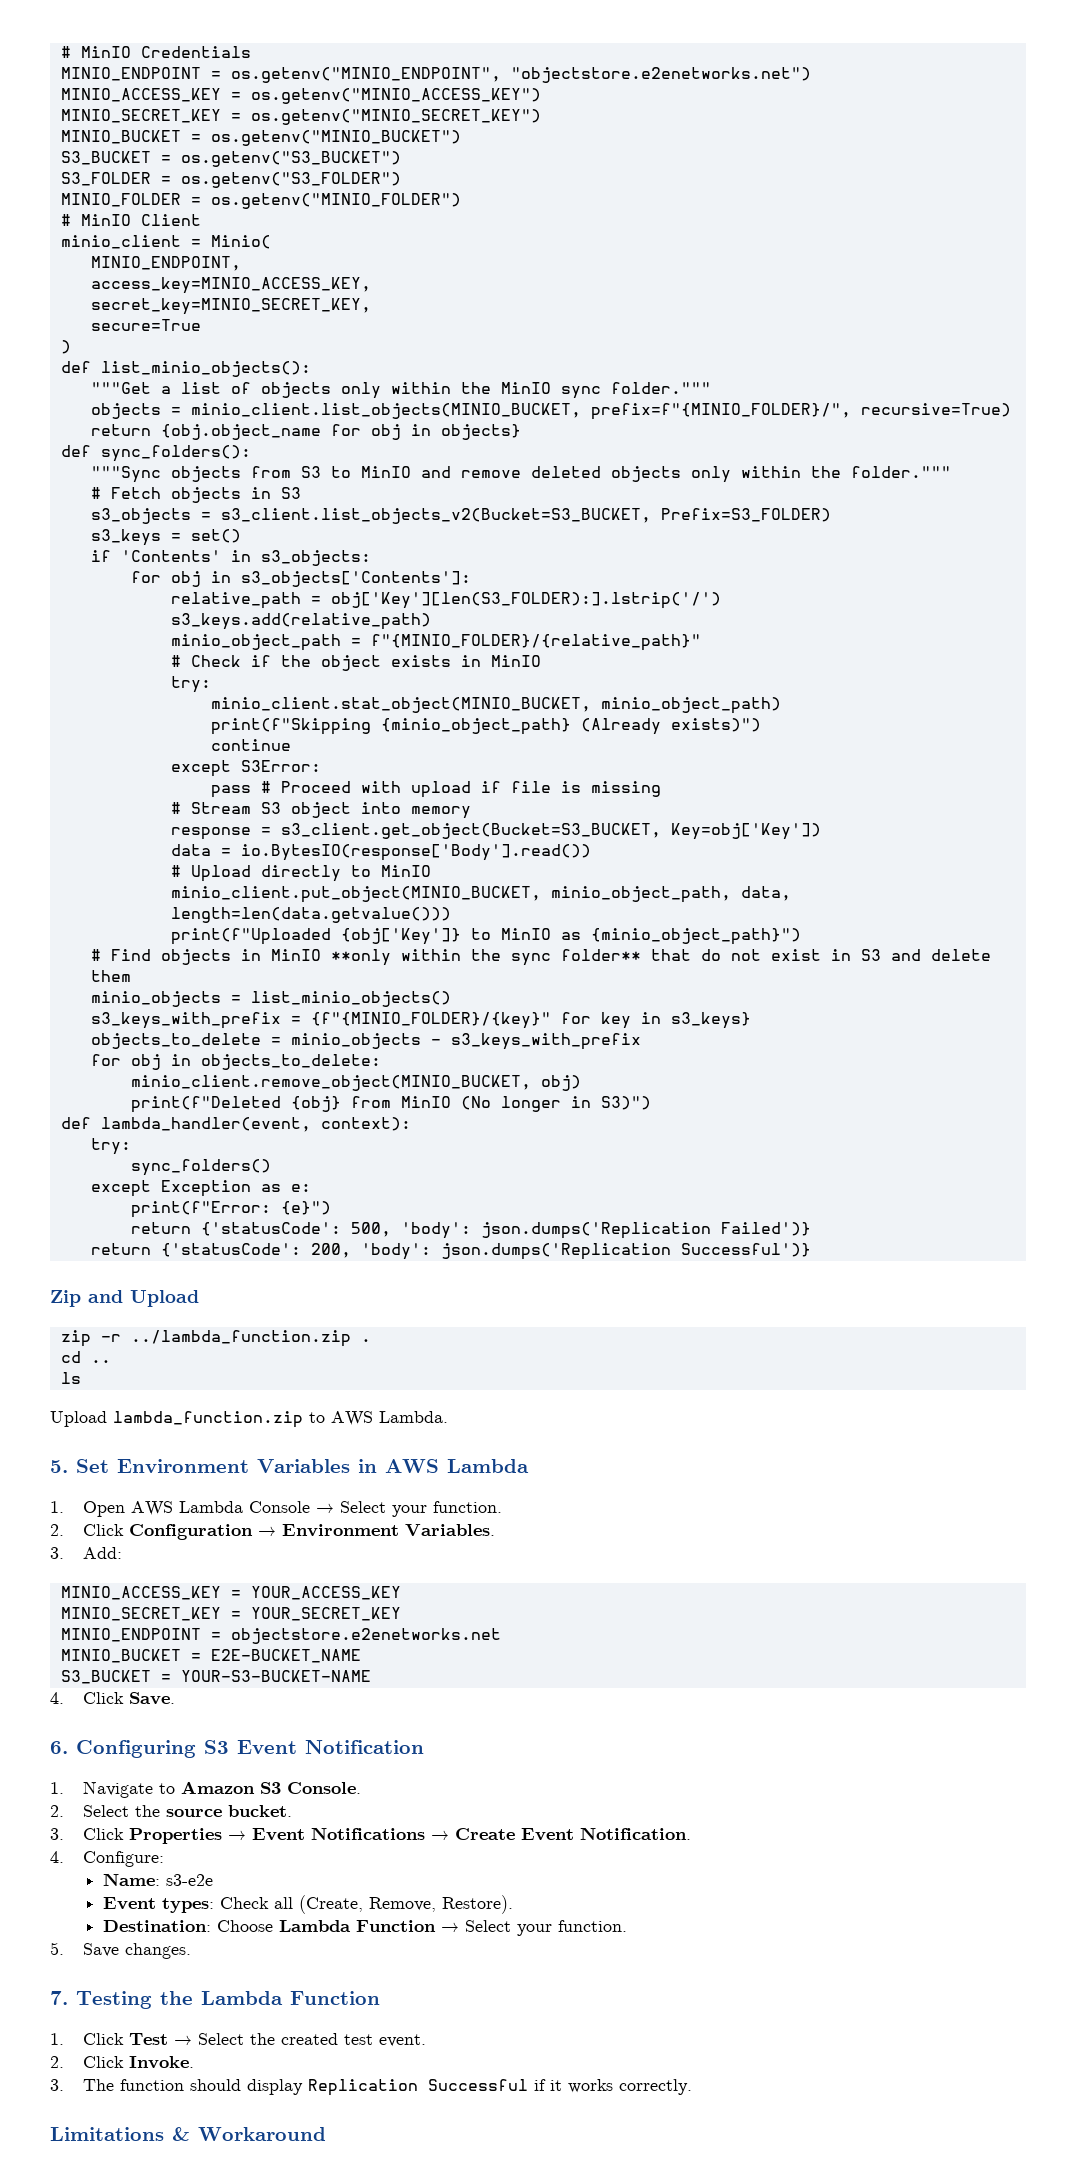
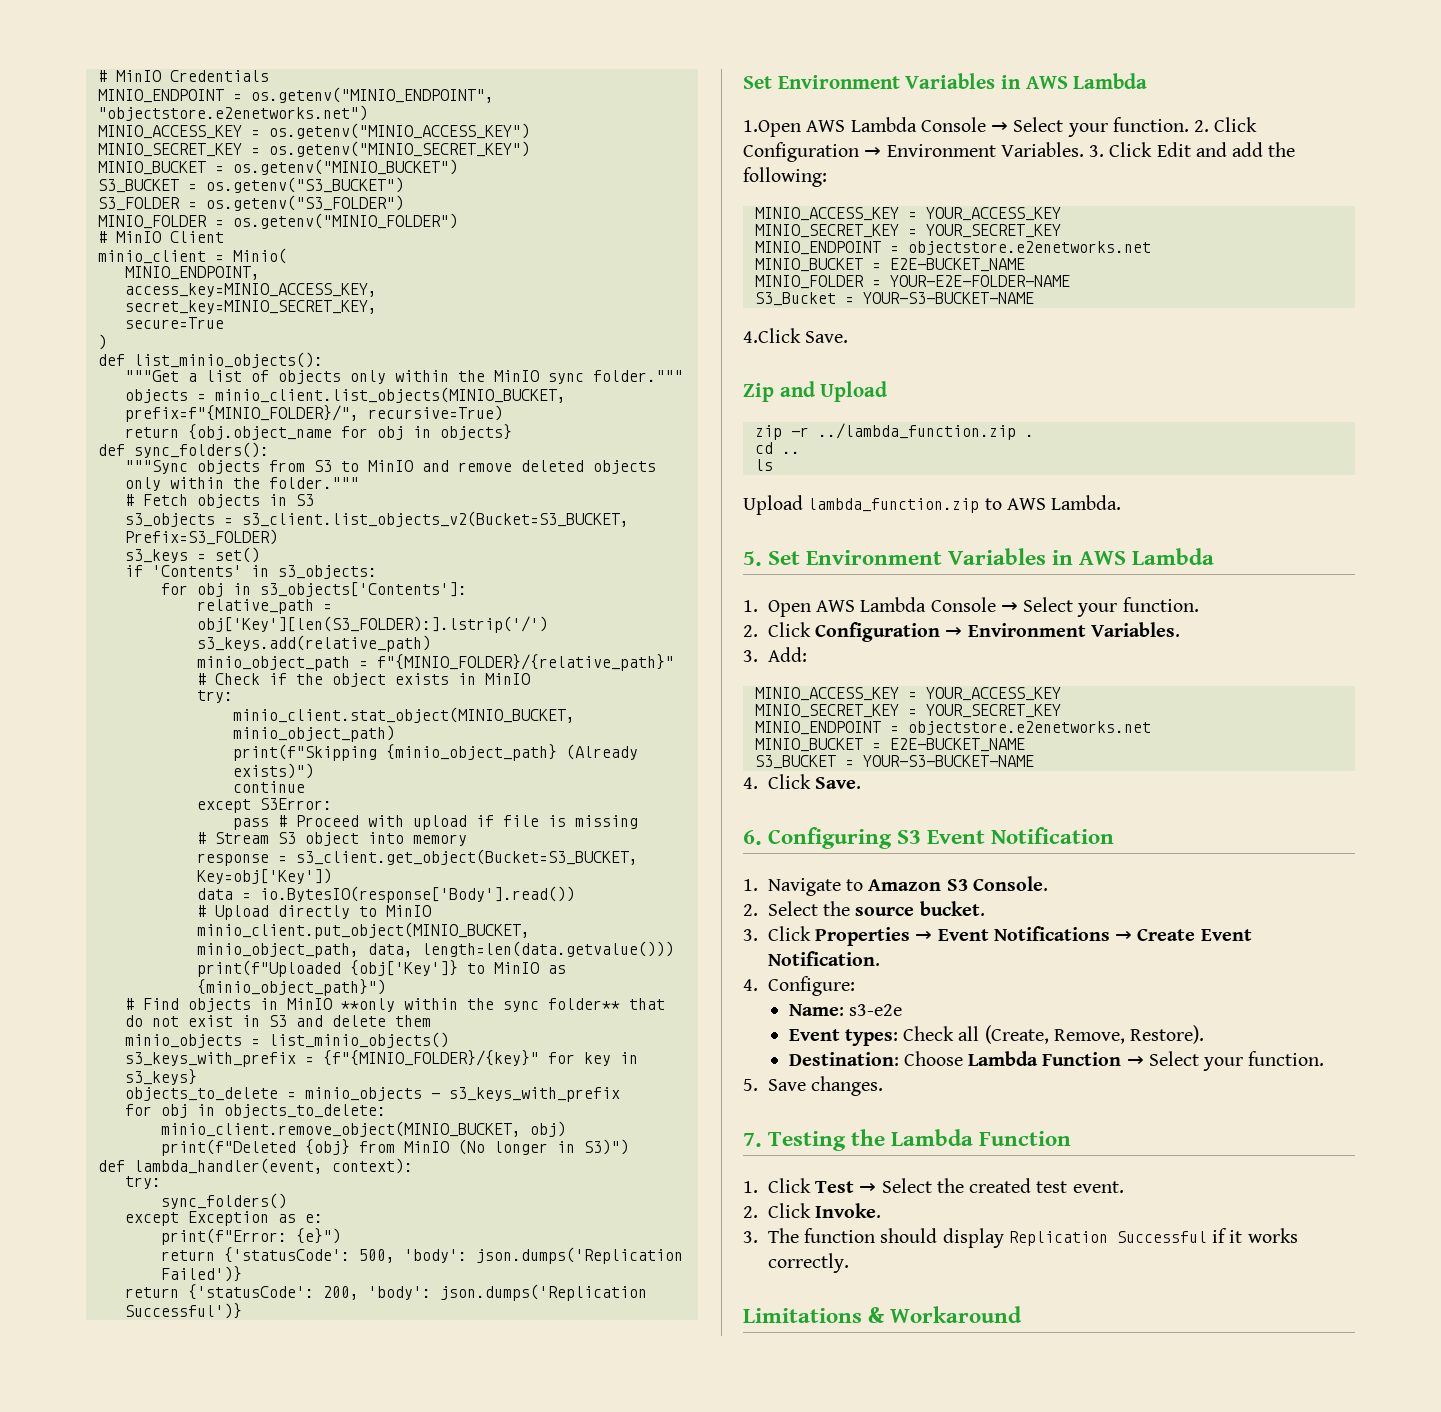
(811, 1250) none -> [743,73,1148,89] [743,117,1258,137] [743,142,1296,162] [743,167,827,187] [754,207,1061,221] [754,224,1061,238] [754,241,1151,255] [754,258,1025,272] [754,275,1070,289] [754,292,1034,306] [743,328,849,343] // Set Environment Variables in AWS Lambda // 1.Open AWS Lambda Console → Select your function. 2. Click Configuration → Environment Variables. 3. Click Edit and add the following: // MINIO_ACCESS_KEY = YOUR_ACCESS_KEY // MINIO_SECRET_KEY = YOUR_SECRET_KEY // MINIO_ENDPOINT = objectstore.e2enetworks.net // MINIO_BUCKET = E2E-BUCKET_NAME // MINIO_FOLDER = YOUR-E2E-FOLDER-NAME // S3_Bucket = YOUR-S3-BUCKET-NAME // 4.Click Save.

